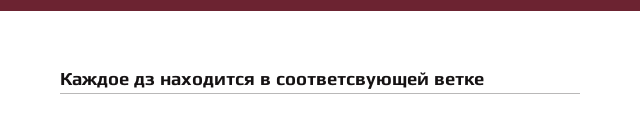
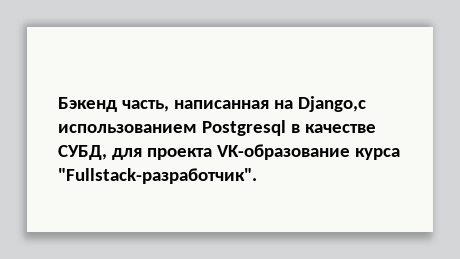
[60,72,484,89] Каждое дз находится в соответсвующей ветке -> [58,96,366,112] [58,120,376,136] [58,144,400,160] [58,168,257,184] Бэкенд часть, написанная на Django,с использованием Postgresql в качестве СУБД, для проекта VK-образование курса "Fullstack-разработчик".

